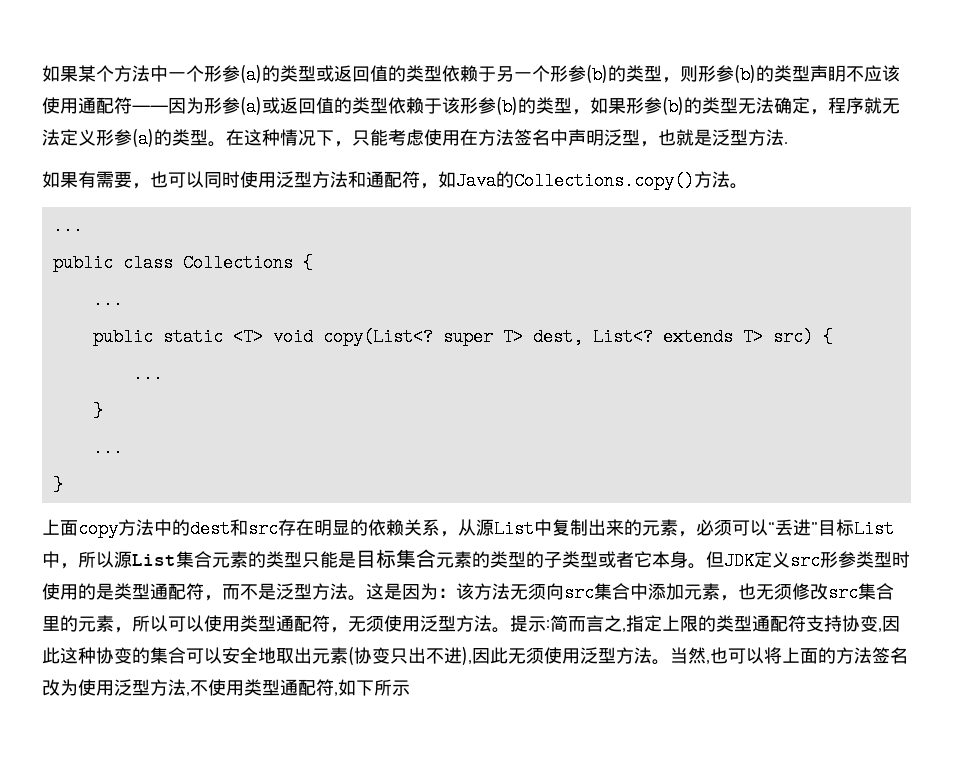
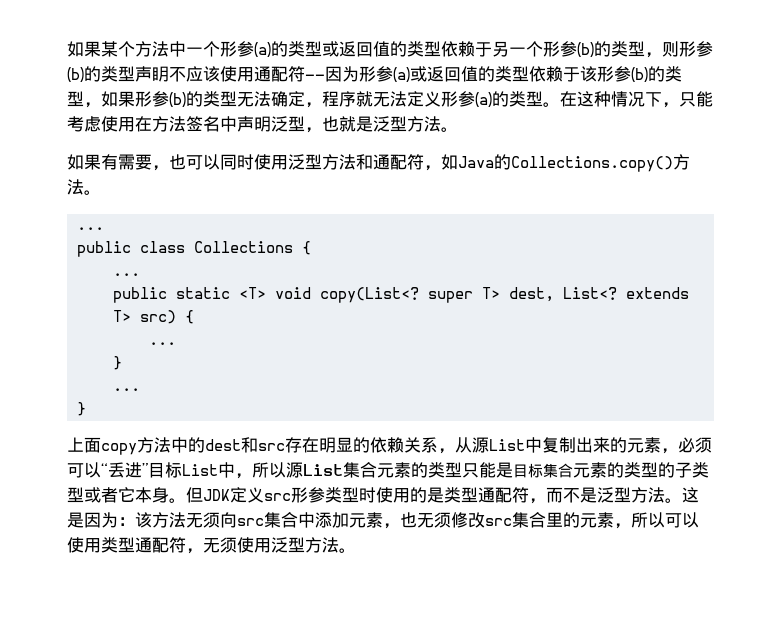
[784,142,788,144] . -> [441,127,458,132] 。
[510,615,900,633] [42,646,908,666] [42,679,410,697] 提示:简而言之,指定上限的类型通配符支持协变,因此这种协变的集合可以安全地取出元素(协变只出不进),因此无须使用泛型方法。当然,也可以将上面的方法签名改为使用泛型方法,不使用类型通配符,如下所示 -> (356, 550) none

